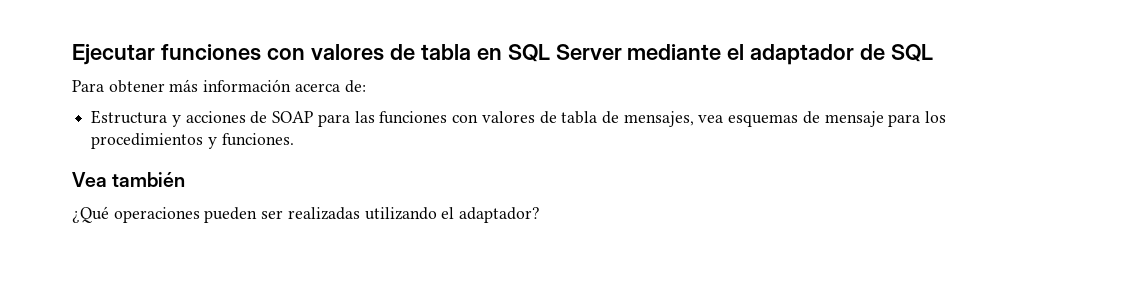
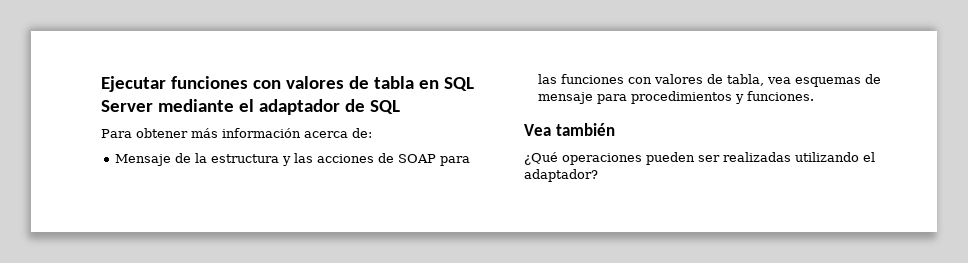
[91,110,181,127] Estructura y -> [115,153,314,166] Mensaje de la estructura y las
[561,111,694,127] tabla de mensajes, -> [727,74,765,86] tabla,
[925,111,947,123] los -> (628, 99) none

